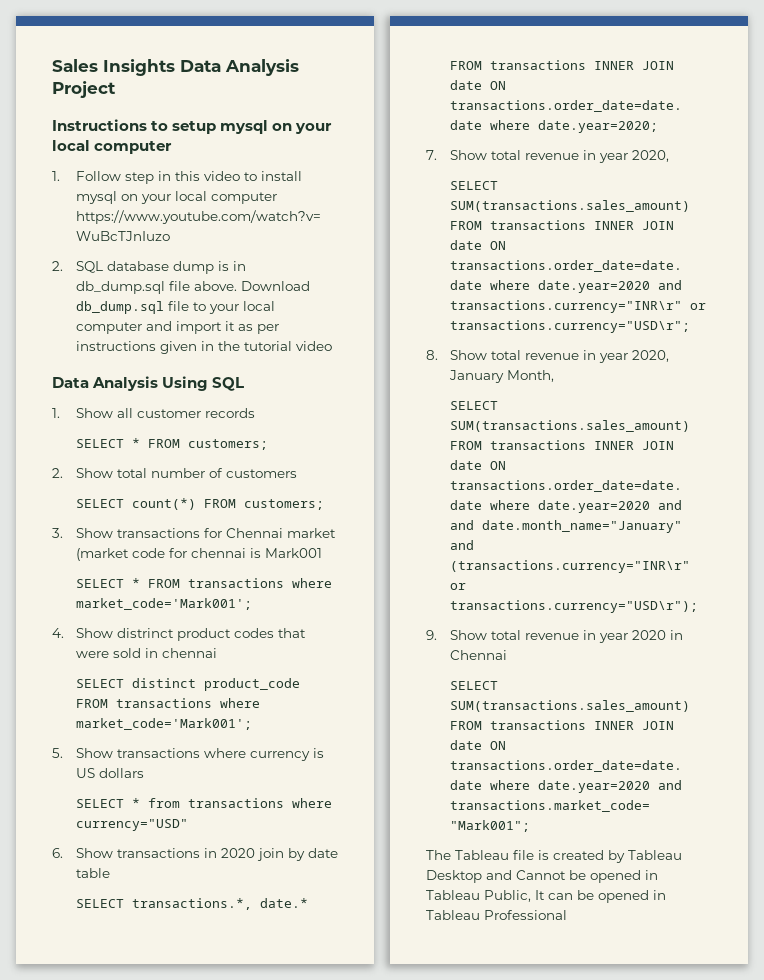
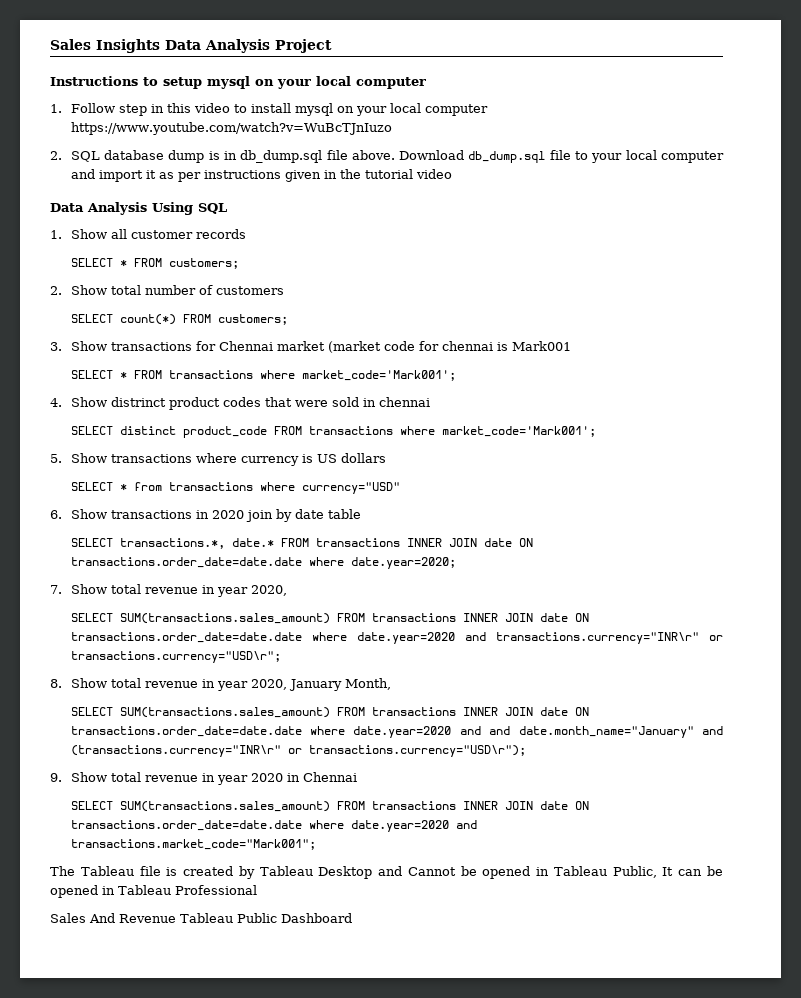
(567, 915) none -> [50,913,352,923] // Sales And Revenue Tableau Public Dashboard

